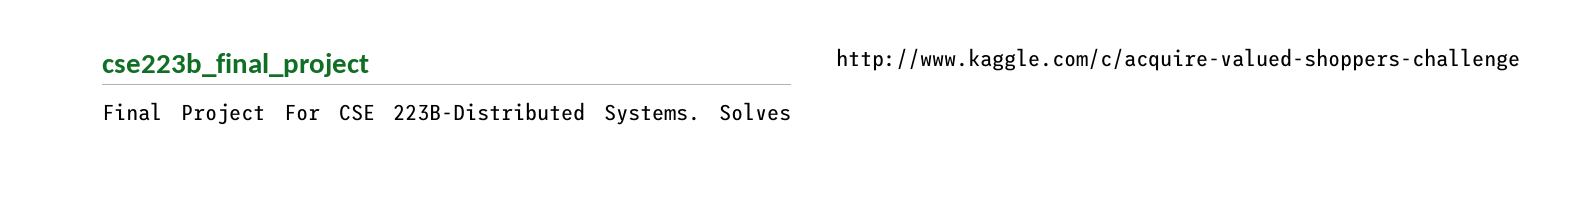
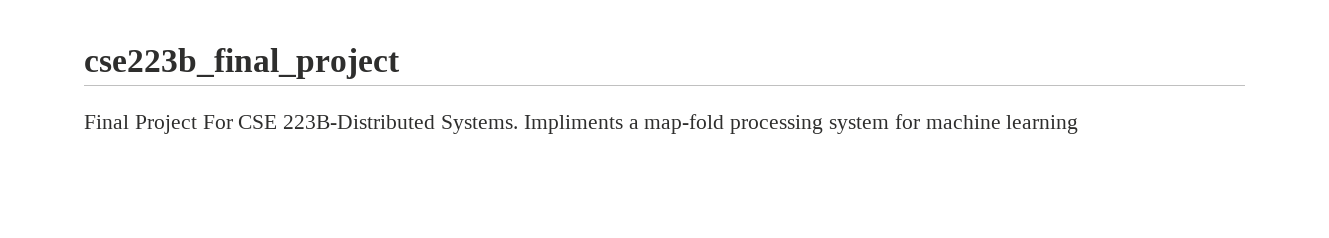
[719,102,791,121] [836,48,1520,71] Solves http://www.kaggle.com/c/acquire-valued-shoppers-challenge -> [523,114,1079,134] Impliments a map-fold processing system for machine learning

